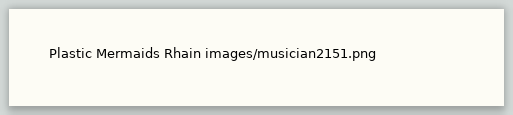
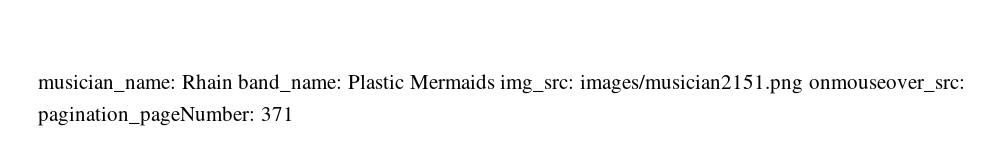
[49,47,376,61] Plastic Mermaids Rhain images/musician2151.png -> [38,74,965,94] [38,106,294,126] musician_name: Rhain band_name: Plastic Mermaids img_src: images/musician2151.png onmouseover_src: pagination_pageNumber: 371

